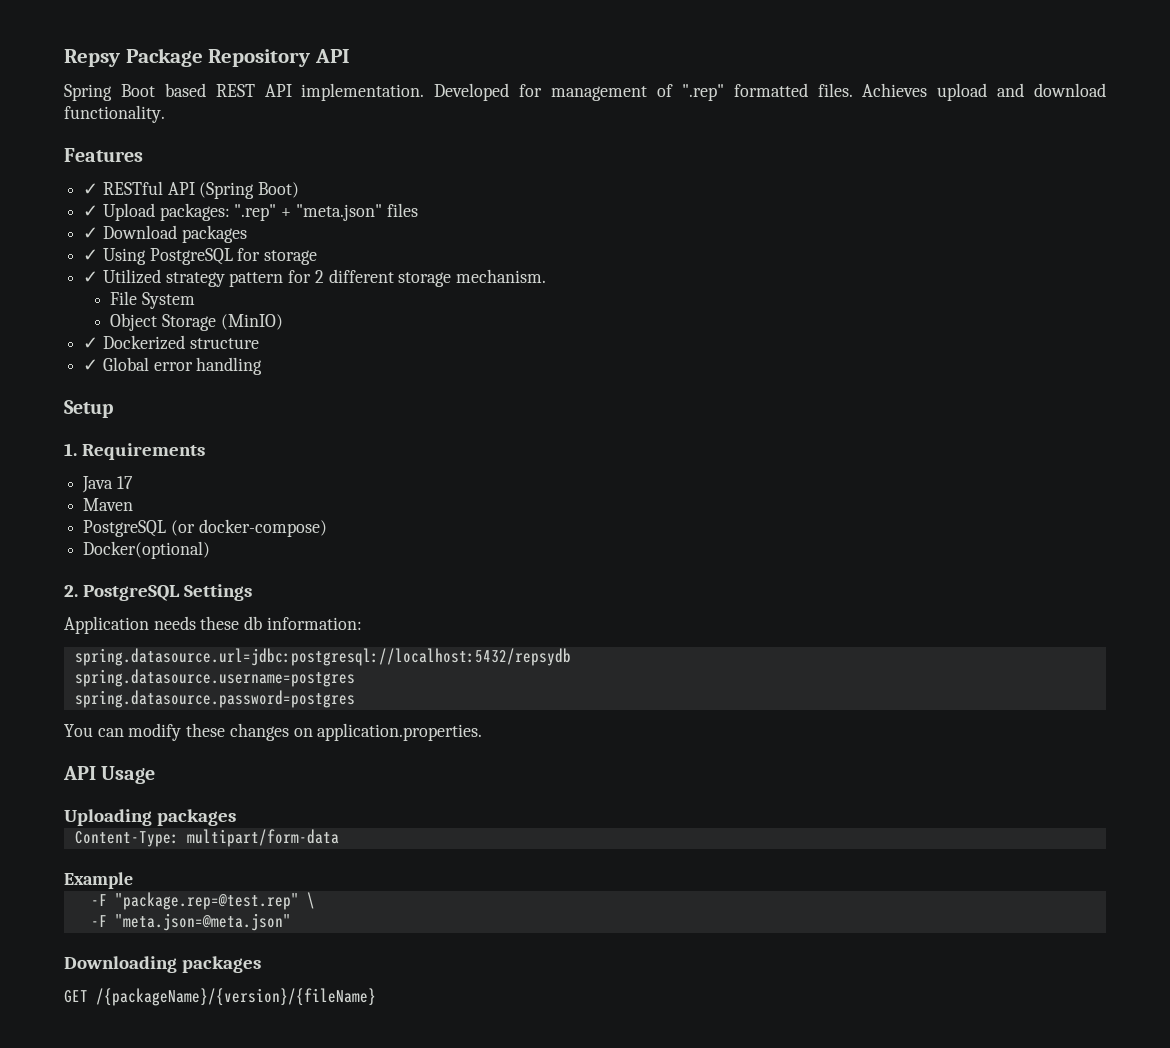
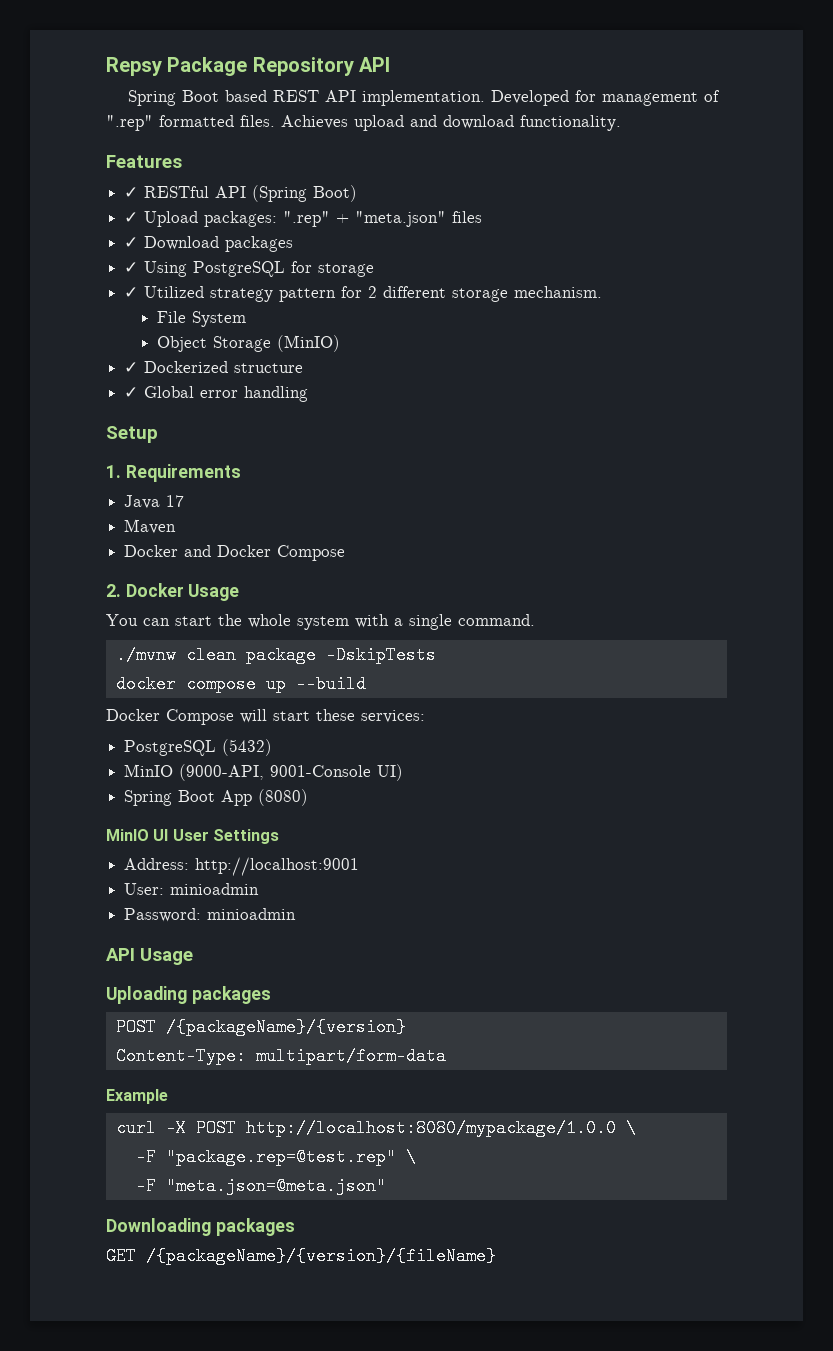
[83,519,327,537] [83,541,211,559] [64,584,252,601] [64,616,362,634] [74,648,571,666] [74,669,355,687] [74,690,355,708] [64,723,483,741] PostgreSQL (or docker-compose) // Docker(optional) // 2. PostgreSQL Settings // Application needs these db information: // spring.datasource.url=jdbc:postgresql://localhost:5432/repsydb // spring.datasource.username=postgres // spring.datasource.password=postgres // You can modify these changes on application.properties. -> [124,545,346,561] [106,583,240,601] [106,614,535,630] [115,646,436,664] [115,675,366,693] [106,709,425,725] [124,739,273,756] [124,764,404,781] [124,789,309,806] [106,829,279,844] [124,857,360,876] [124,883,260,895] [124,908,297,922] Docker and Docker Compose // 2. Docker Usage // You can start the whole system with a single command. // ./mvnw clean package -DskipTests // docker compose up --build // Docker Compose will start these services: // PostgreSQL (5432) // MinIO (9000-API, 9001-Console UI) // Spring Boot App (8080) // MinIO UI User Settings // Address: http://localhost:9001 // User: minioadmin // Password: minioadmin
(236, 817) none -> [115,1018,406,1036] // POST /{packageName}/{version}
(133, 880) none -> [115,1119,636,1137] // curl -X POST http://localhost:8080/mypackage/1.0.0 \

